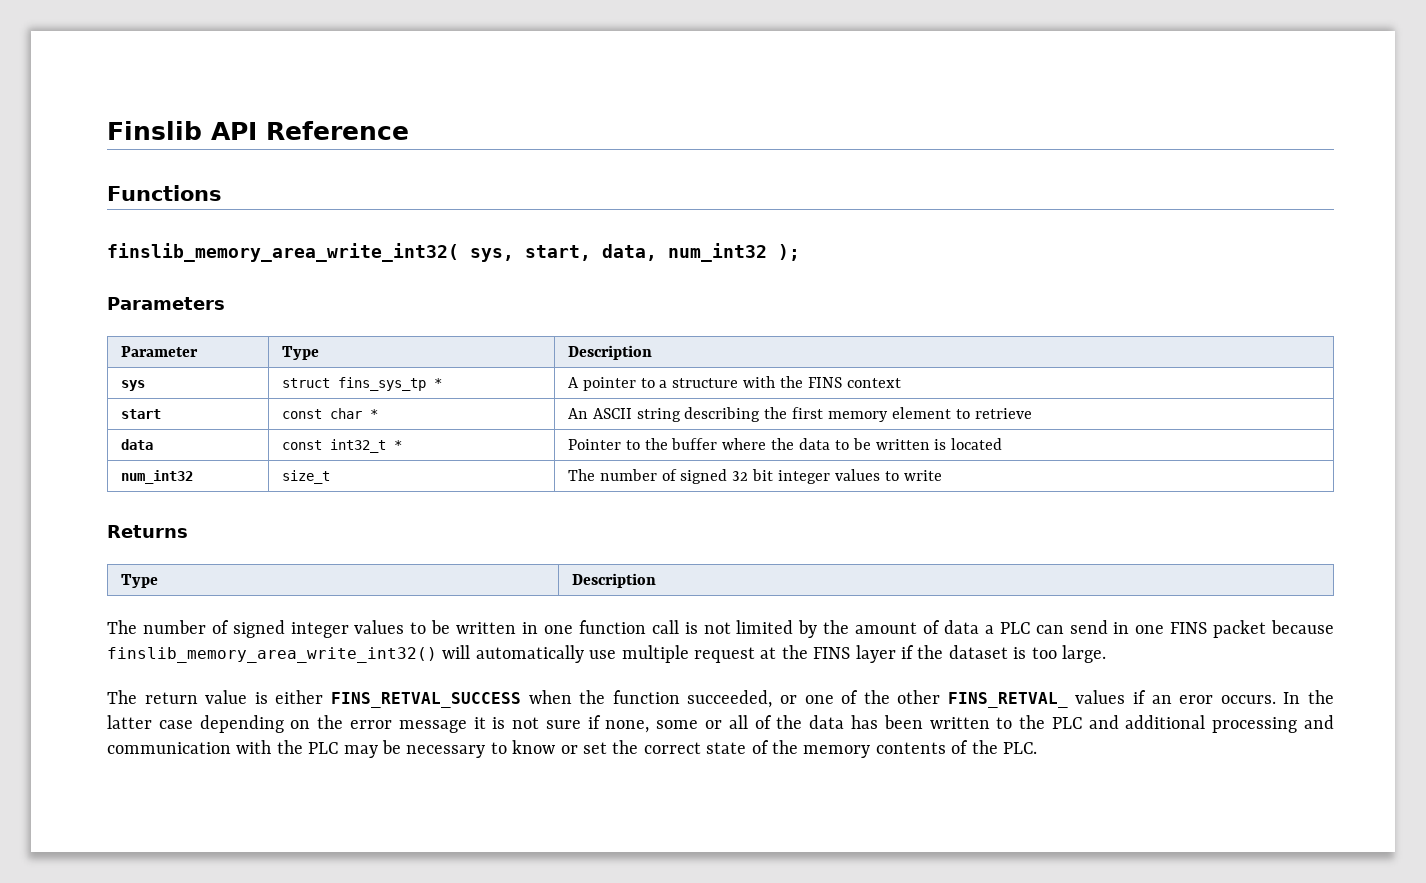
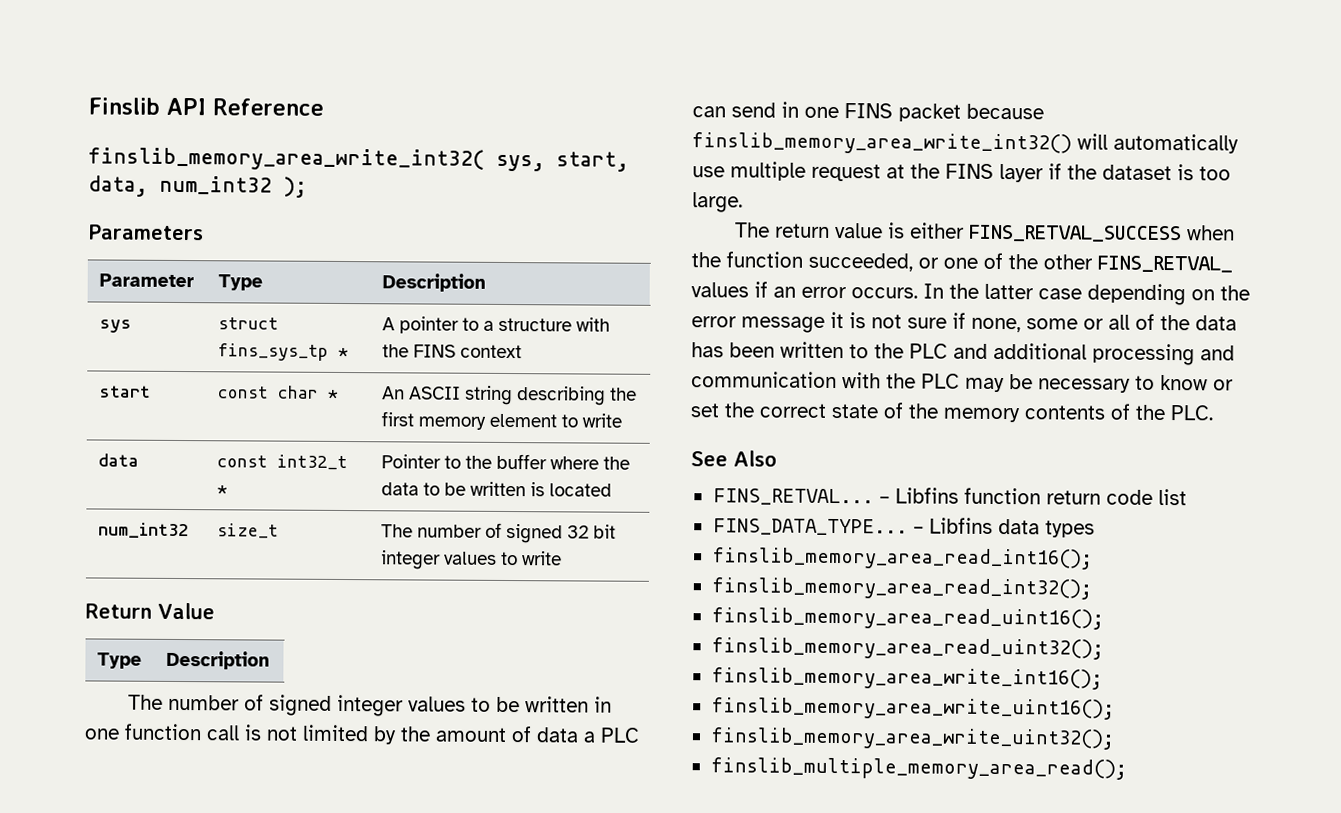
[107,185,222,201] // Functions -> (324, 107) none
[974,408,1032,419] retrieve -> [582,413,623,428] write
[107,525,188,538] Returns -> [85,602,215,620] Return Value
[1179,695,1214,704] eror -> [801,286,847,299] error
(1037, 748) none -> [690,450,777,467] [712,487,1187,506] [712,517,1095,538] [712,547,1093,570] [711,577,1092,600] [711,607,1104,630] [711,637,1104,660] [711,667,1103,690] [711,697,1115,720] [710,727,1115,750] [710,757,1127,780] // See Also // FINS_RETVAL... – Libfins function return code list // FINS_DATA_TYPE... – Libfins data types // finslib_memory_area_read_int16(); // finslib_memory_area_read_int32(); // finslib_memory_area_read_uint16(); // finslib_memory_area_read_uint32(); // finslib_memory_area_write_int16(); // finslib_memory_area_write_uint16(); // finslib_memory_area_write_uint32(); // finslib_multiple_memory_area_read();

